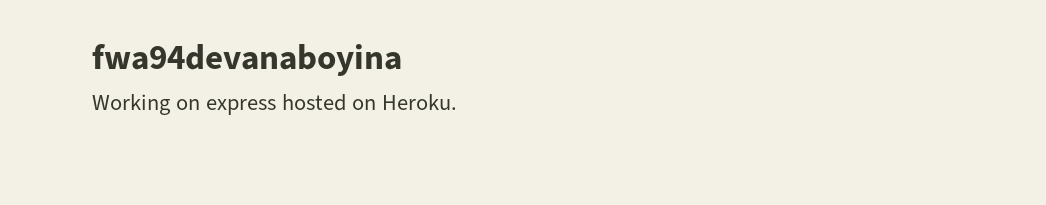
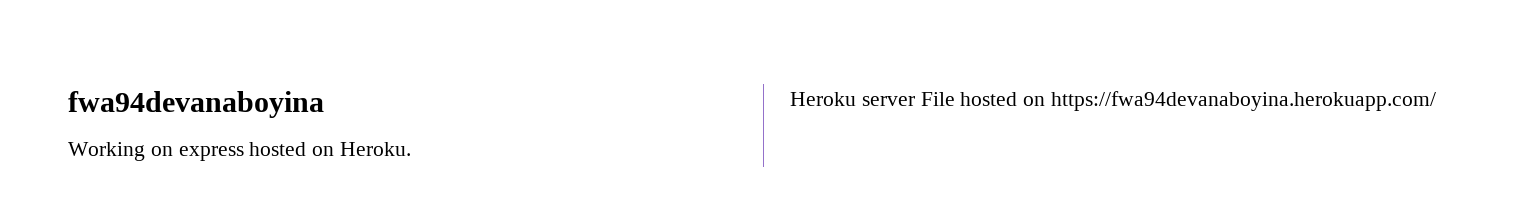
(458, 102) none -> [790,91,1437,111] // Heroku server File hosted on https://fwa94devanaboyina.herokuapp.com/

